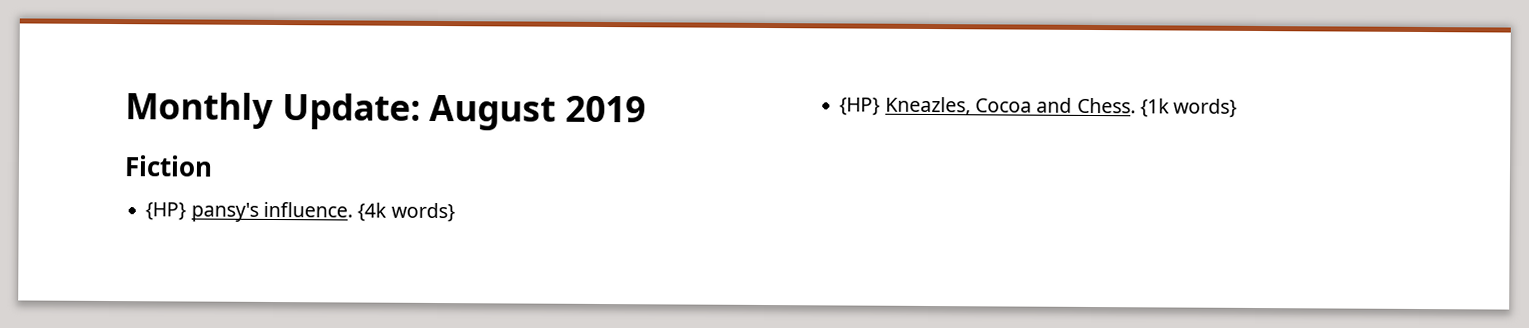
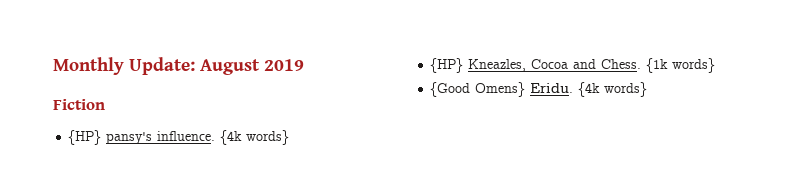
(1238, 108) none -> [430,82,648,97] // {Good Omens} Eridu. {4k words}

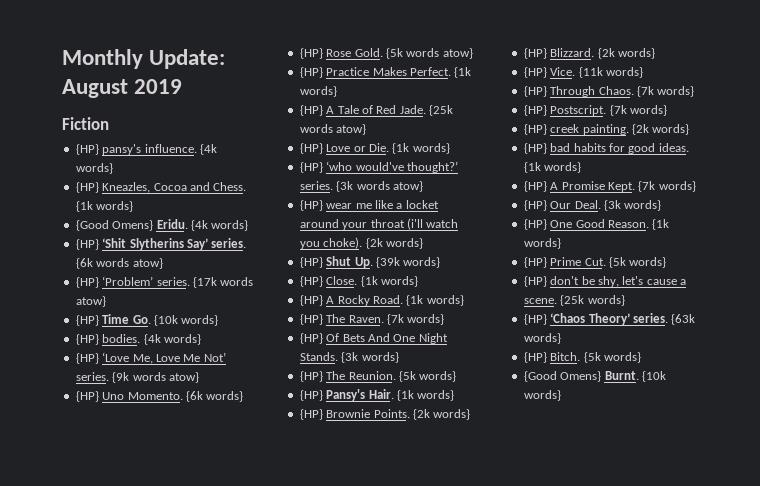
(648, 89) none -> [75,238,247,250] [75,258,163,269] [75,276,254,288] [75,296,106,307] [75,314,219,326] [75,334,201,345] [75,352,226,364] [75,372,199,383] [75,391,244,402] [299,48,473,59] [299,67,472,78] [299,86,337,97] [299,105,453,116] [299,124,367,135] [299,143,450,154] [299,161,458,173] [299,181,423,192] [299,200,439,211] [299,218,459,230] [299,237,423,249] [299,256,441,268] [299,276,418,287] [299,295,464,306] [299,314,445,325] [299,333,448,344] [299,352,399,363] [299,371,457,382] [299,389,455,401] [299,409,471,420] [523,48,655,59] [523,67,643,78] [523,86,695,97] [523,105,667,116] [523,124,690,135] [523,143,689,154] [523,162,582,173] [523,181,696,192] [523,200,662,211] [523,219,670,230] [523,238,561,249] [523,257,667,268] [523,276,686,287] [523,295,625,306] [523,313,696,325] [523,333,561,344] [523,352,641,363] [523,371,666,382] [523,390,561,401] // {HP} ‘Shit Slytherins Say’ series. {6k words atow} // {HP} ‘Problem’ series. {17k words atow} // {HP} Time Go. {10k words} // {HP} bodies. {4k words} // {HP} ‘Love Me, Love Me Not’ series. {9k words atow} // {HP} Uno Momento. {6k words} // {HP} Rose Gold. {5k words atow} // {HP} Practice Makes Perfect. {1k words} // {HP} A Tale of Red Jade. {25k words atow} // {HP} Love or Die. {1k words} // {HP} ‘who would've thought?’ series. {3k words atow} // {HP} wear me like a locket around your throat (i'll watch you choke). {2k words} // {HP} Shut Up. {39k words} // {HP} Close. {1k words} // {HP} A Rocky Road. {1k words} // {HP} The Raven. {7k words} // {HP} Of Bets And One Night Stands. {3k words} // {HP} The Reunion. {5k words} // {HP} Pansy's Hair. {1k words} // {HP} Brownie Points. {2k words} // {HP} Blizzard. {2k words} // {HP} Vice. {11k words} // {HP} Through Chaos. {7k words} // {HP} Postscript. {7k words} // {HP} creek painting. {2k words} // {HP} bad habits for good ideas. {1k words} // {HP} A Promise Kept. {7k words} // {HP} Our Deal. {3k words} // {HP} One Good Reason. {1k words} // {HP} Prime Cut. {5k words} // {HP} don't be shy, let's cause a scene. {25k words} // {HP} ‘Chaos Theory’ series. {63k words} // {HP} Bitch. {5k words} // {Good Omens} Burnt. {10k words}

